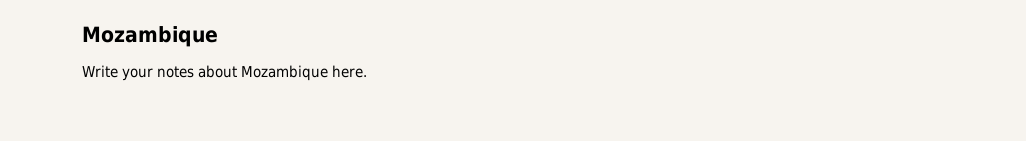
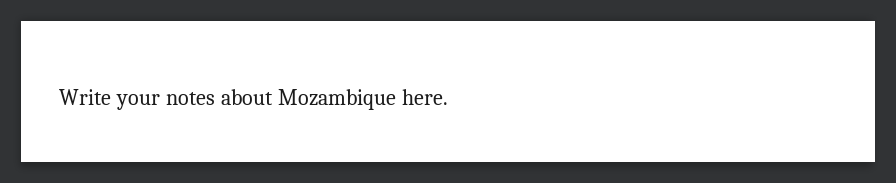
[82,26,218,47] Mozambique // -> (59, 97) none

